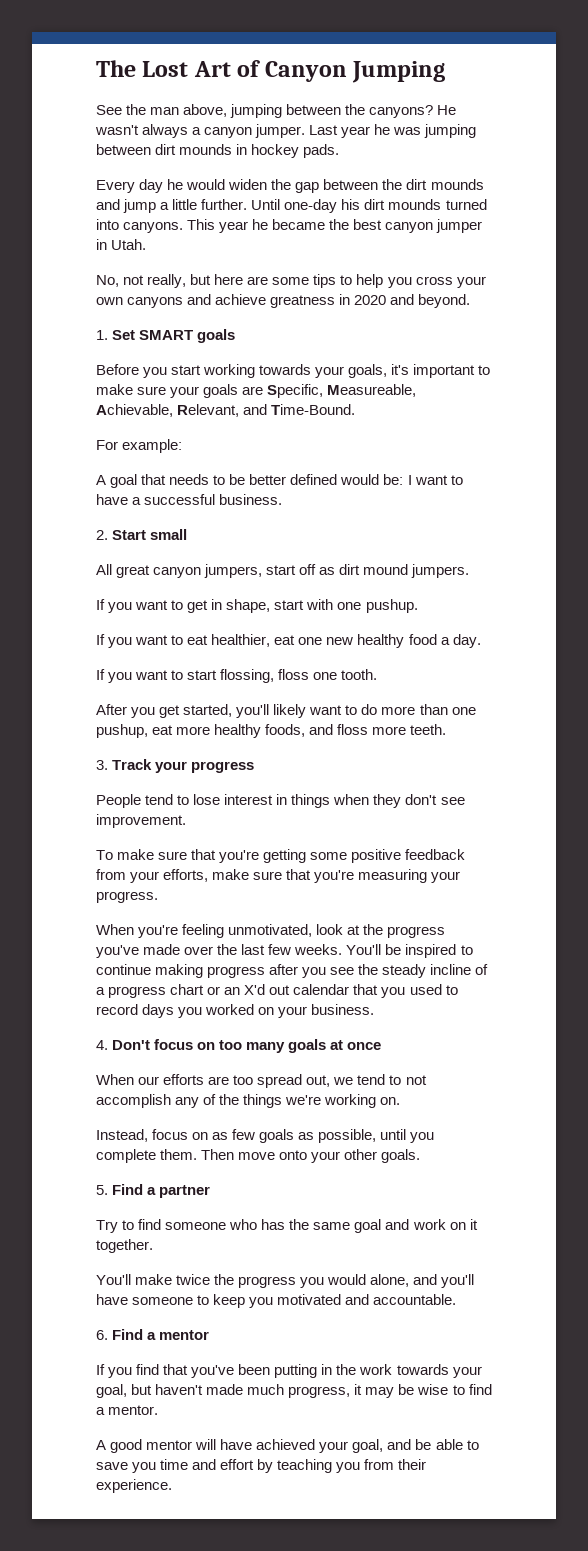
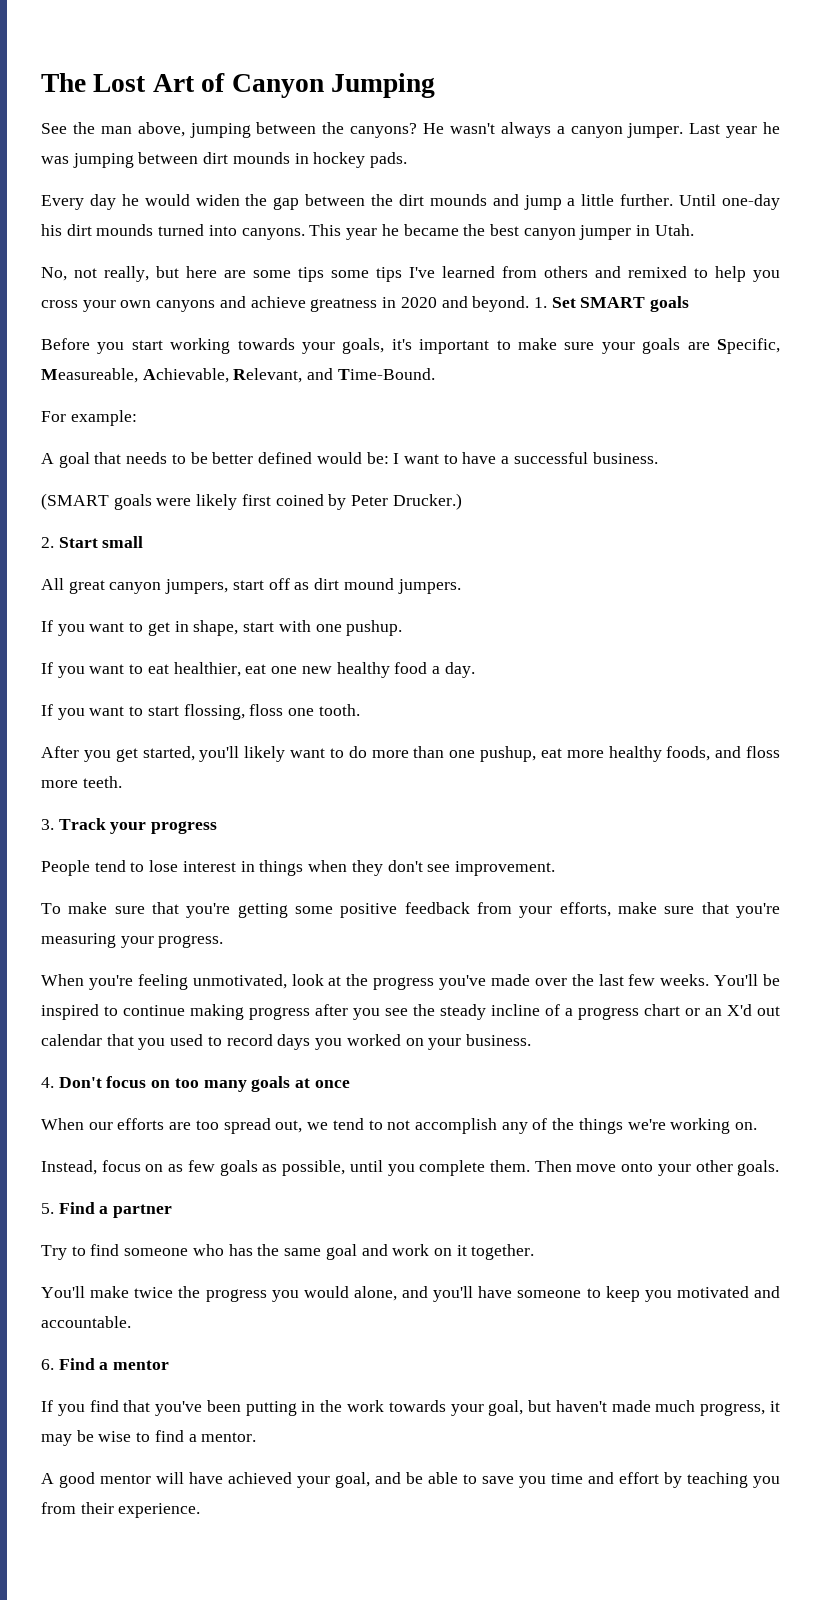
(337, 281) none -> [331,266,687,282] some tips I've learned from others and remixed
(471, 301) // -> (530, 304) none
(283, 499) none -> [41,493,462,510] // (SMART goals were likely first coined by Peter Drucker.)

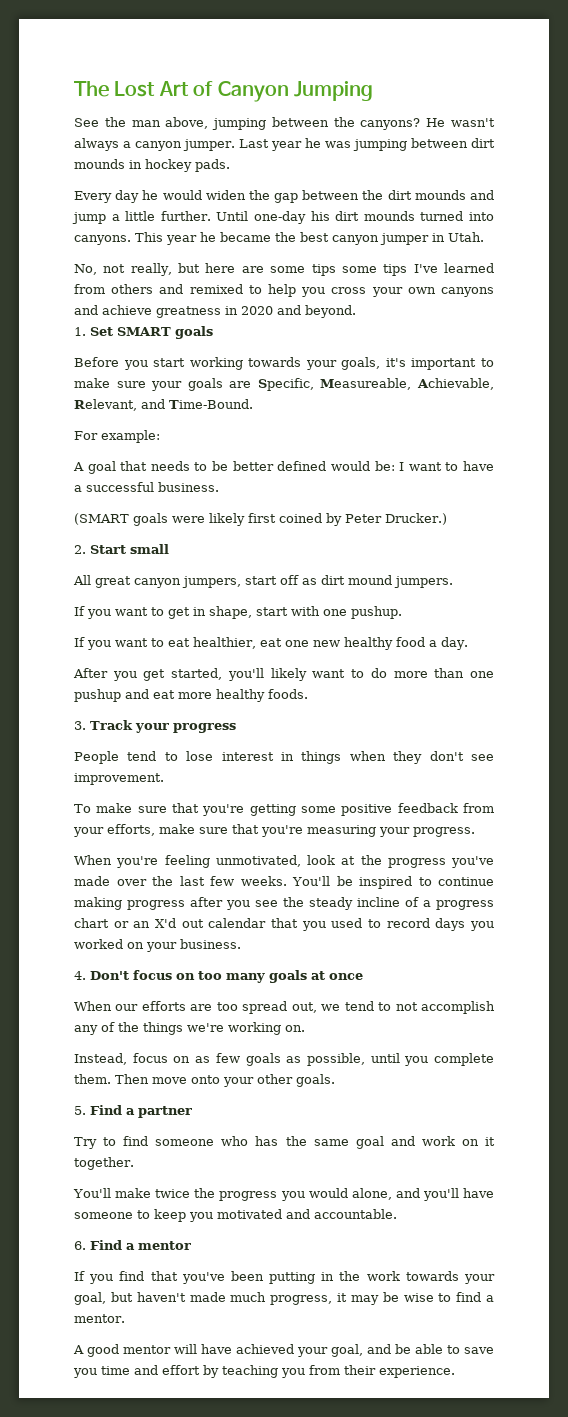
(530, 304) none -> (356, 311) //
[41,704,360,720] // If you want to start flossing, floss one tooth. -> (468, 643) none
[479,746,536,762] pushup, -> [74,689,149,702] pushup and
[666,746,781,761] [41,776,122,788] foods, and floss more teeth. -> [268,689,308,699] foods.

